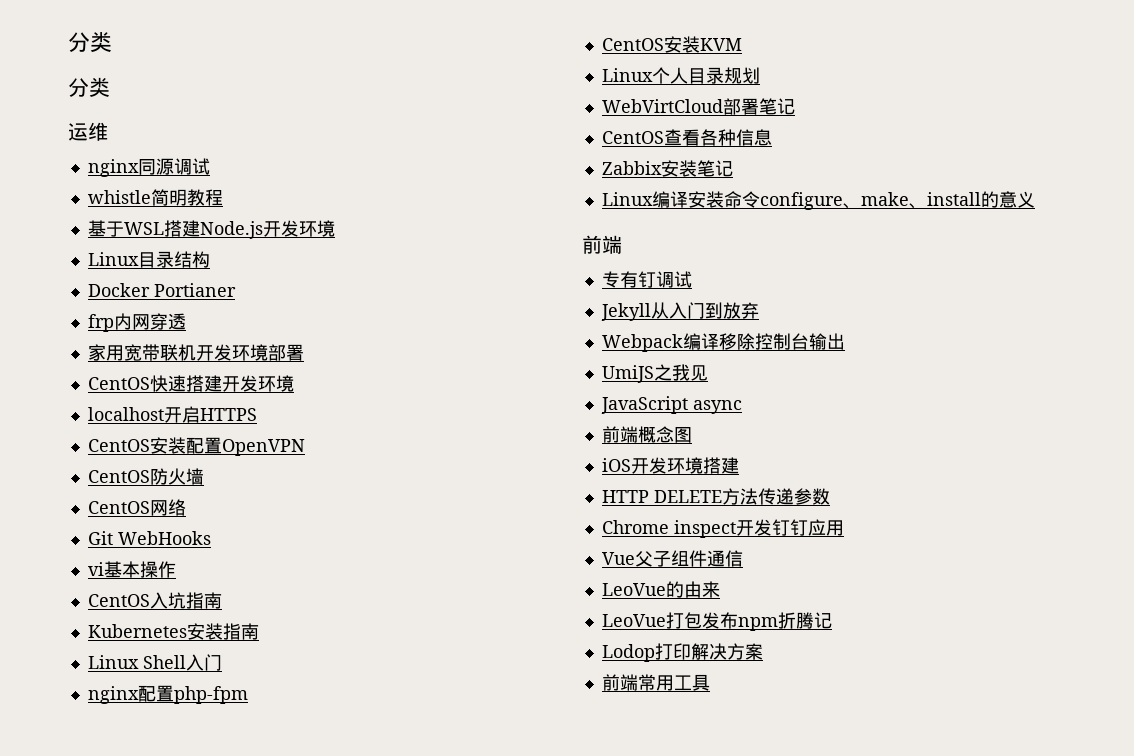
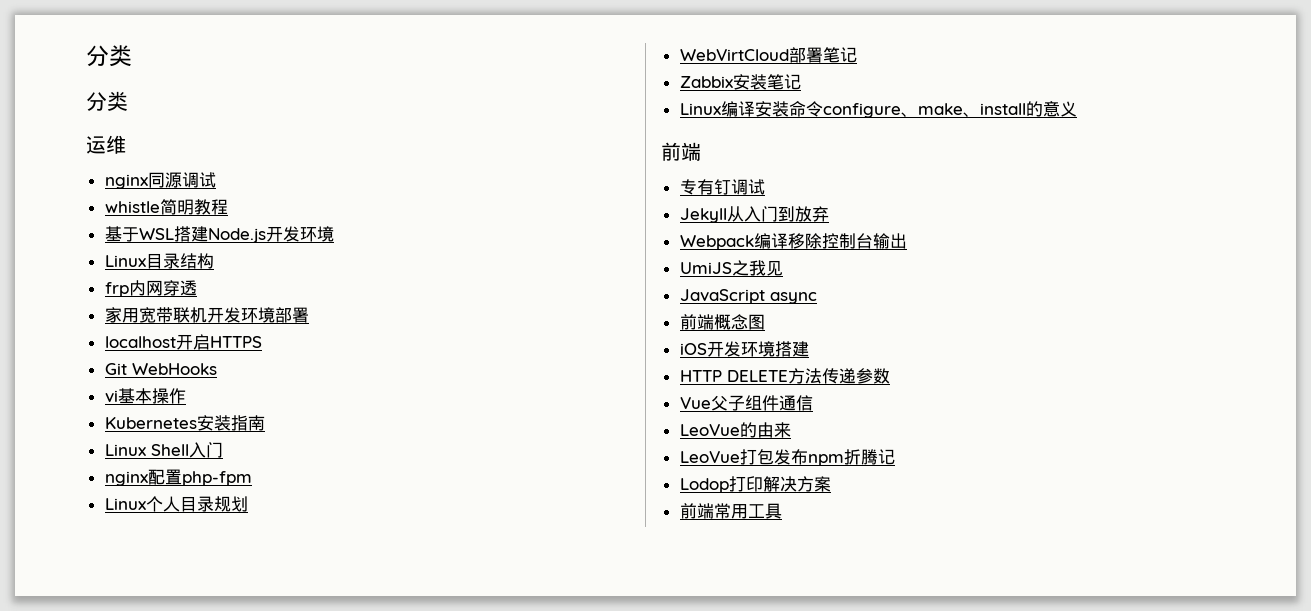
[87,283,236,297] // Docker Portianer -> (214, 261) none
[87,375,294,392] [87,406,257,423] [87,437,305,456] [87,468,204,485] [87,499,186,516] CentOS快速搭建开发环境 // localhost开启HTTPS // CentOS安装配置OpenVPN // CentOS防火墙 // CentOS网络 -> [104,334,262,350] localhost开启HTTPS
[87,592,222,609] // CentOS入坑指南 -> (186, 396) none
[601,36,742,53] // CentOS安装KVM -> (252, 478) none
[601,129,772,146] // CentOS查看各种信息 -> (857, 55) none
[601,519,844,538] // Chrome inspect开发钉钉应用 -> (890, 376) none

